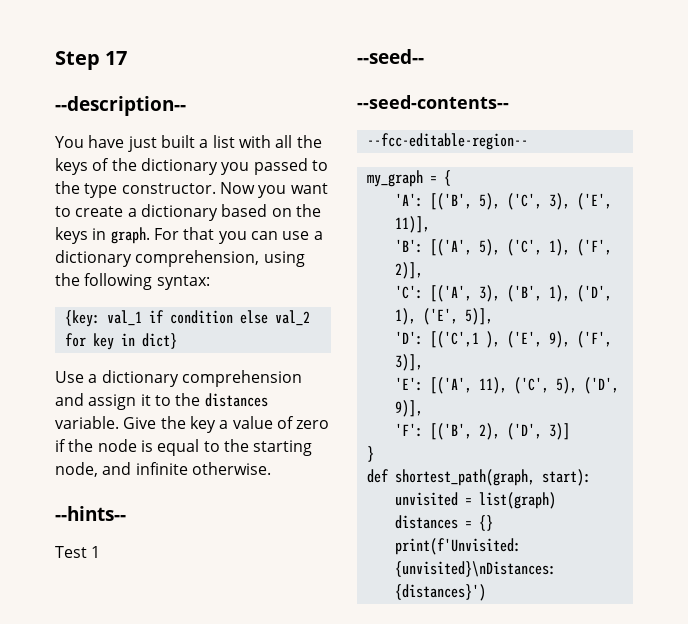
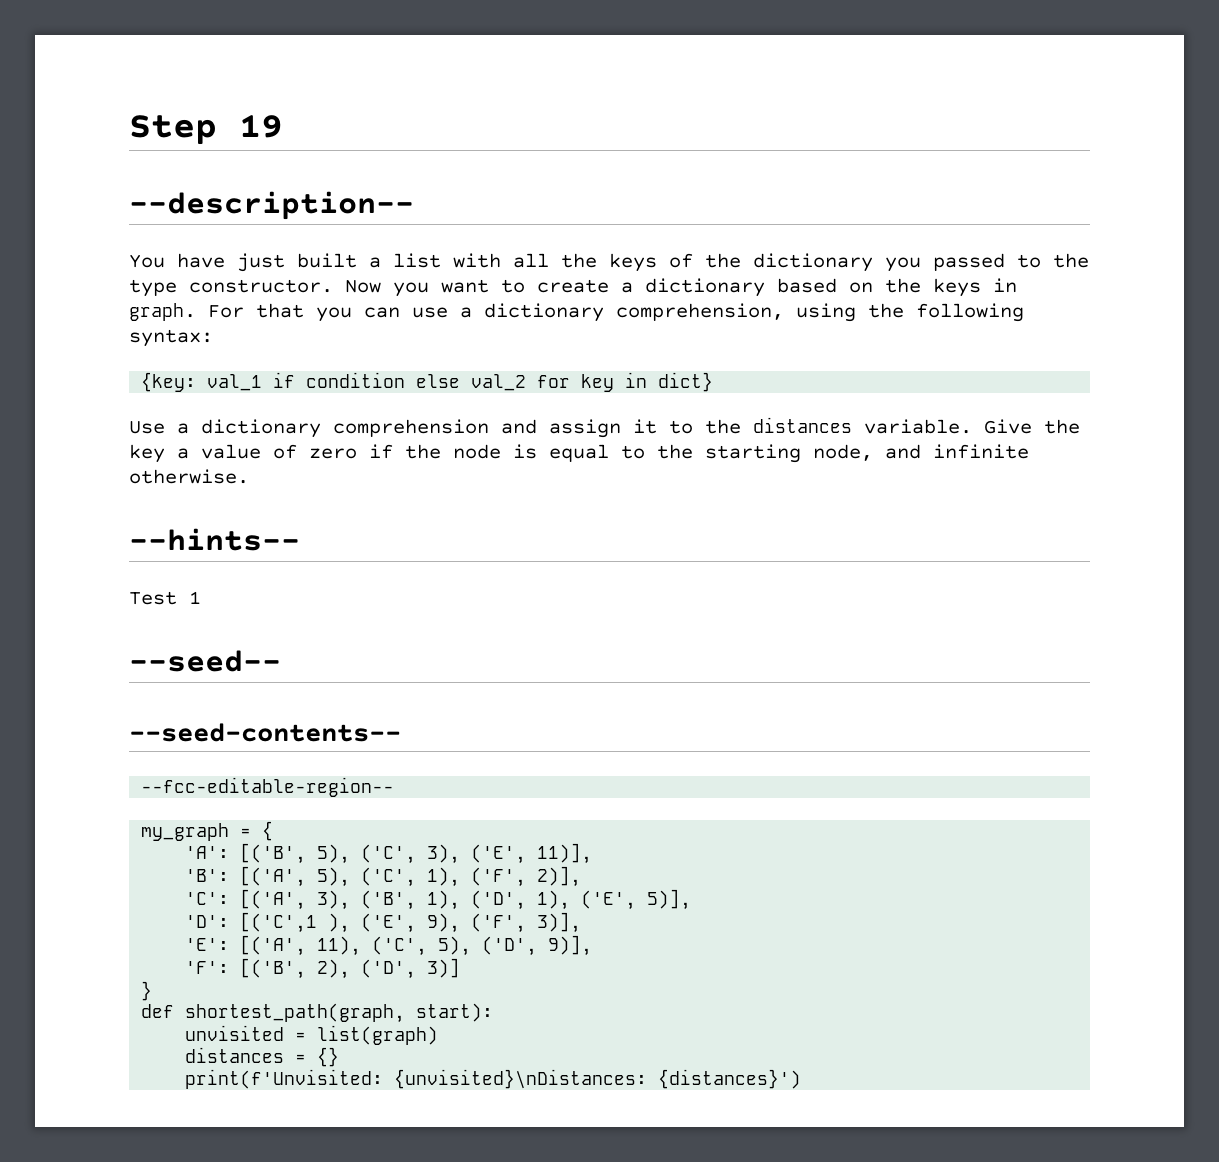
[105,51,128,65] 17 -> [239,114,283,138] 19

